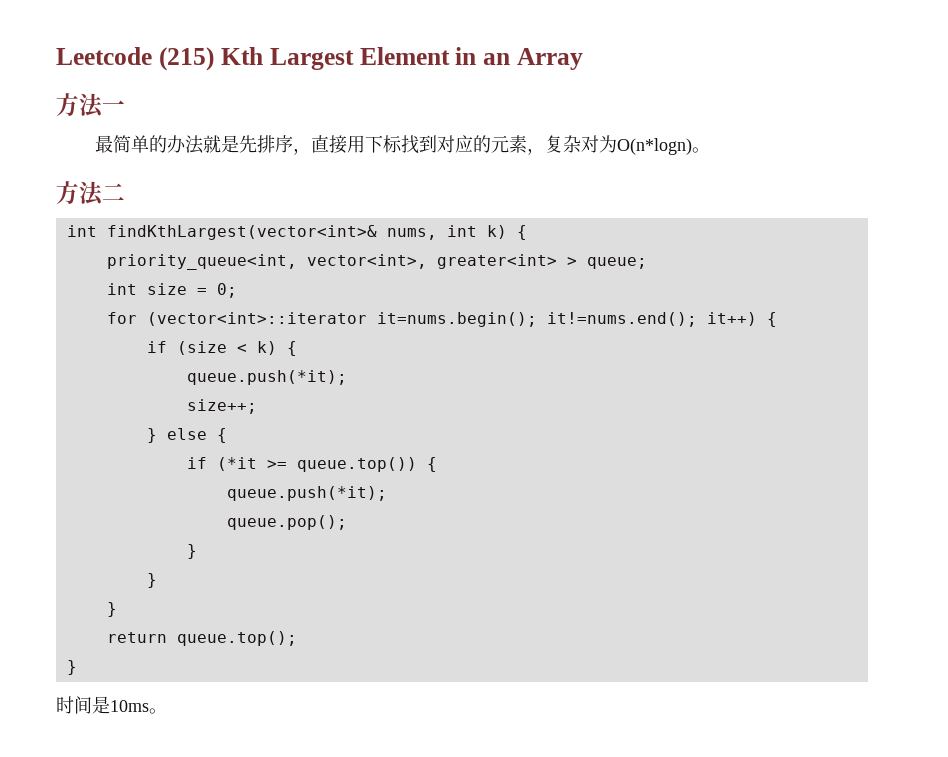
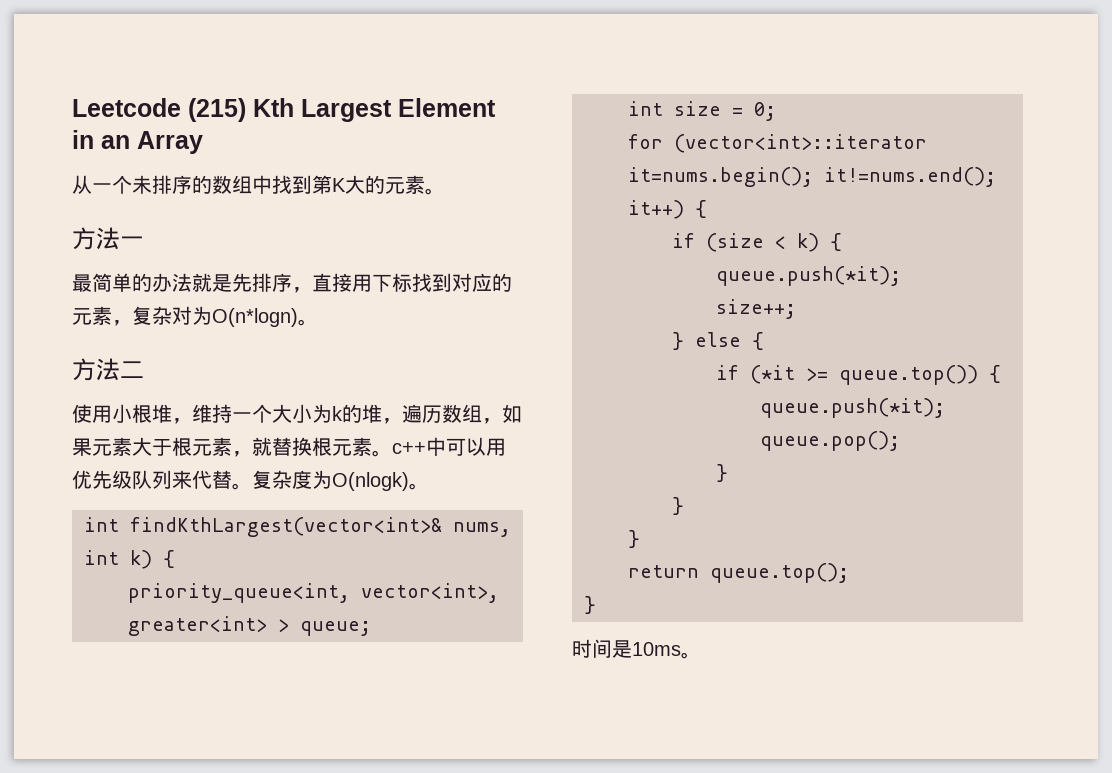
(584, 59) none -> [72,175,445,195] // 从一个未排序的数组中找到第K大的元素。
(125, 192) none -> [72,404,522,424] [72,437,506,457] [72,470,429,491] // 使用小根堆，维持一个大小为k的堆，遍历数组，如果元素大于根元素，就替换根元素。c++中可以用优先级队列来代替。复杂度为O(nlogk)。

